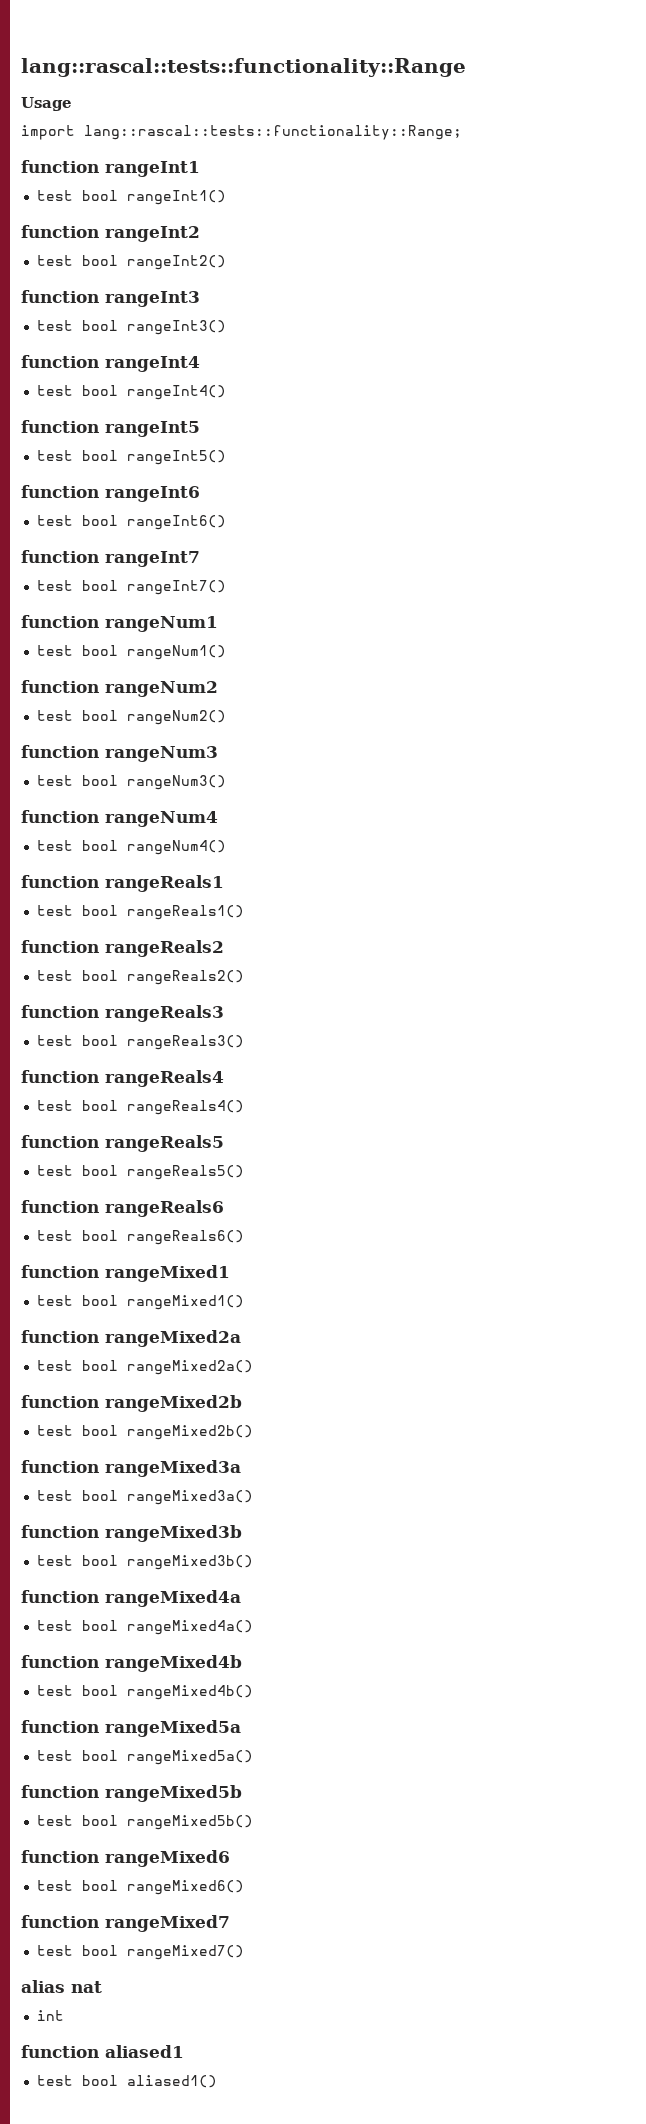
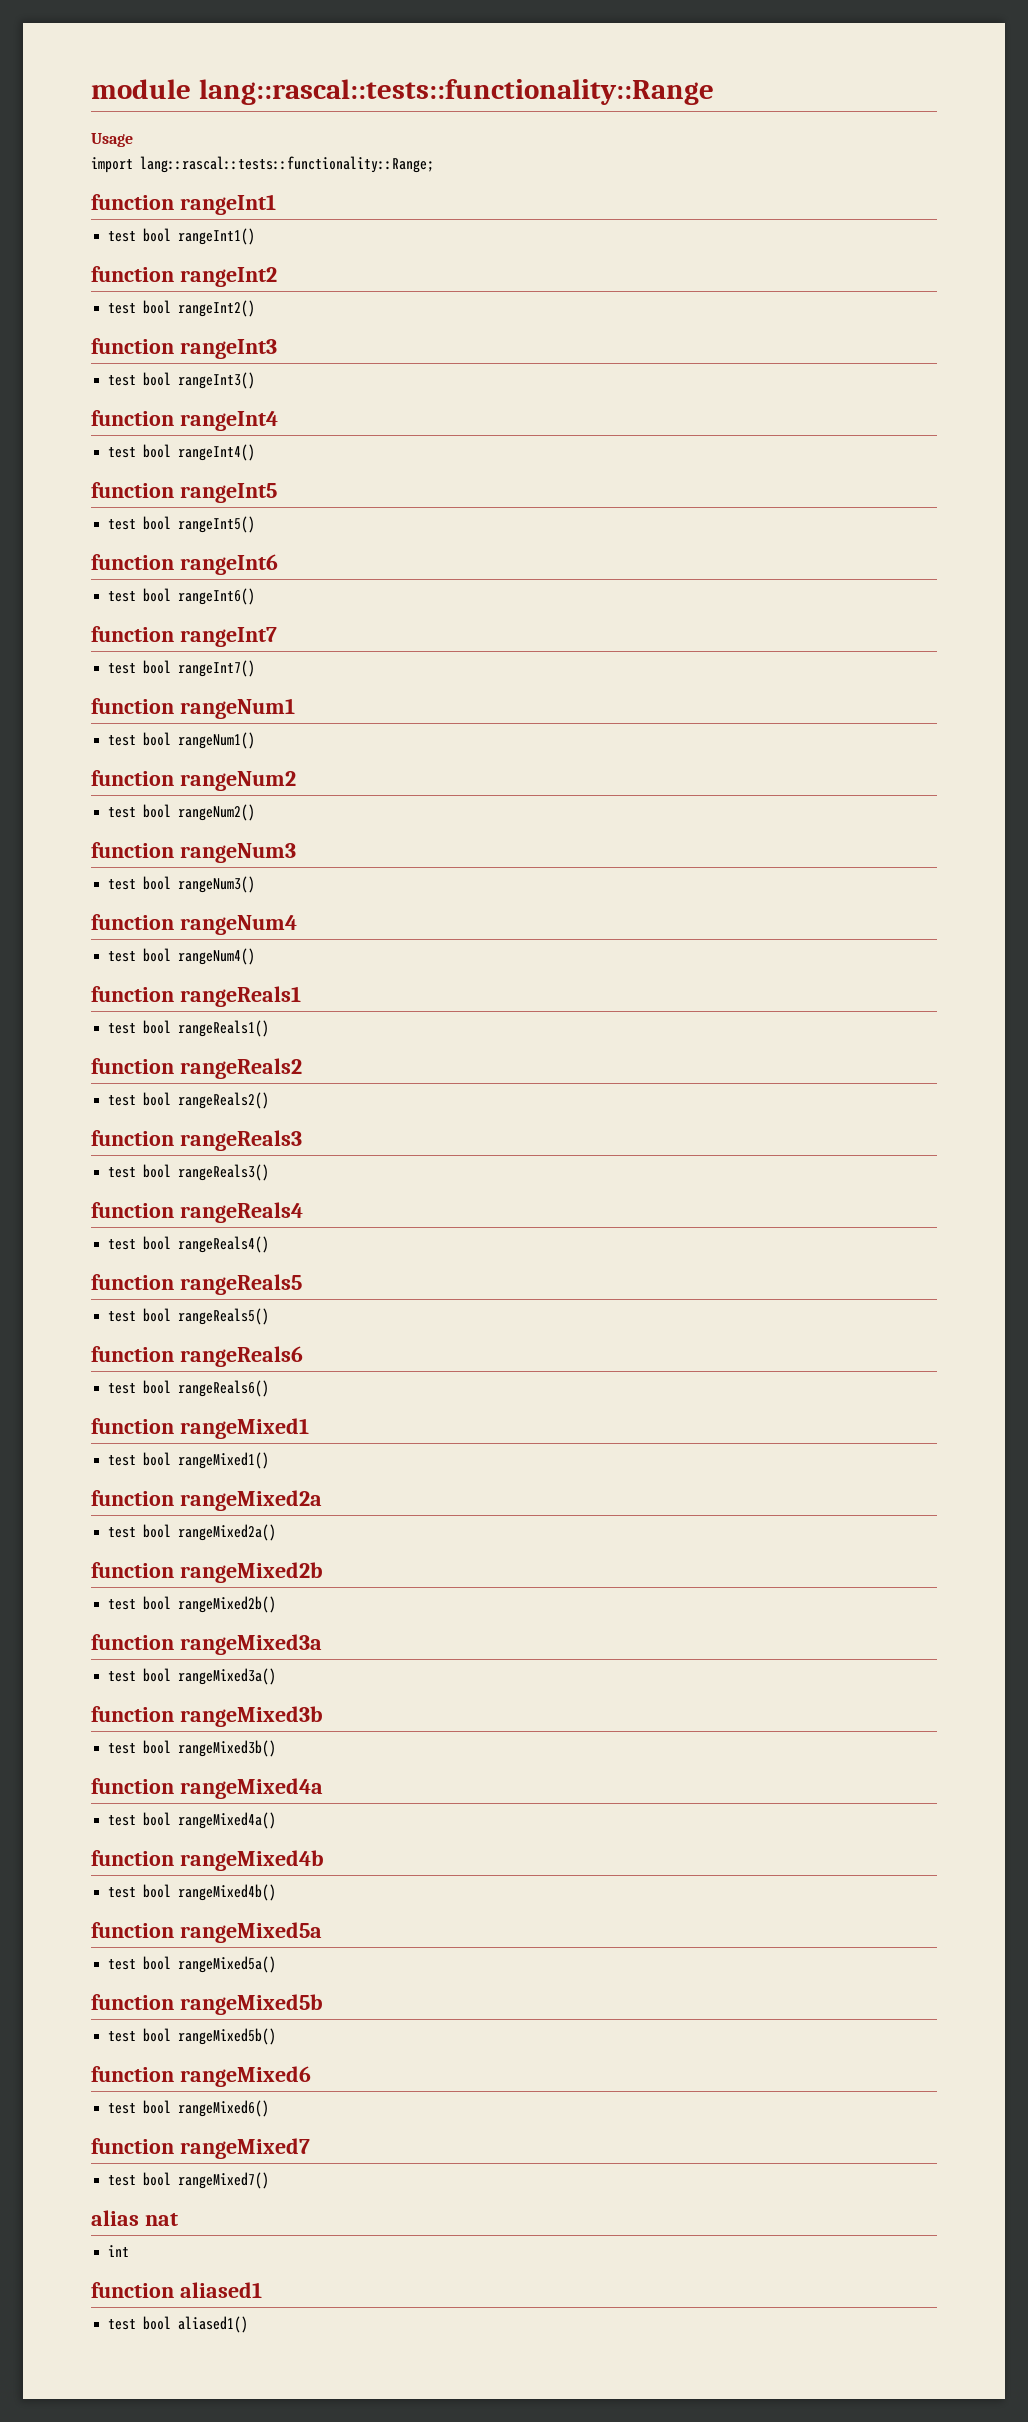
(21, 67) none -> [91,79,191,99] module

